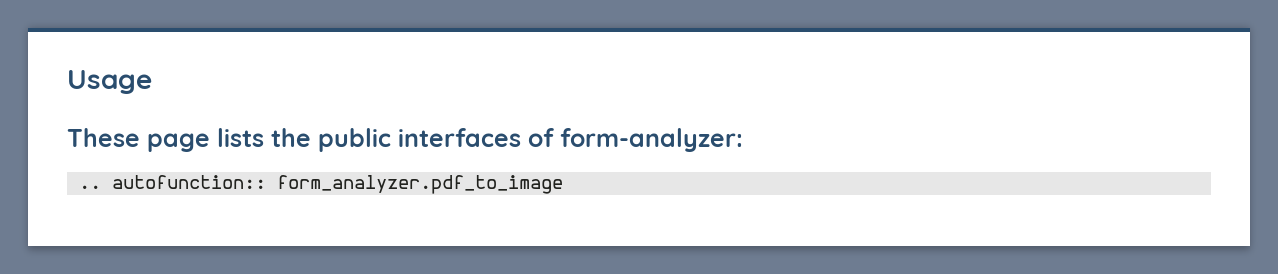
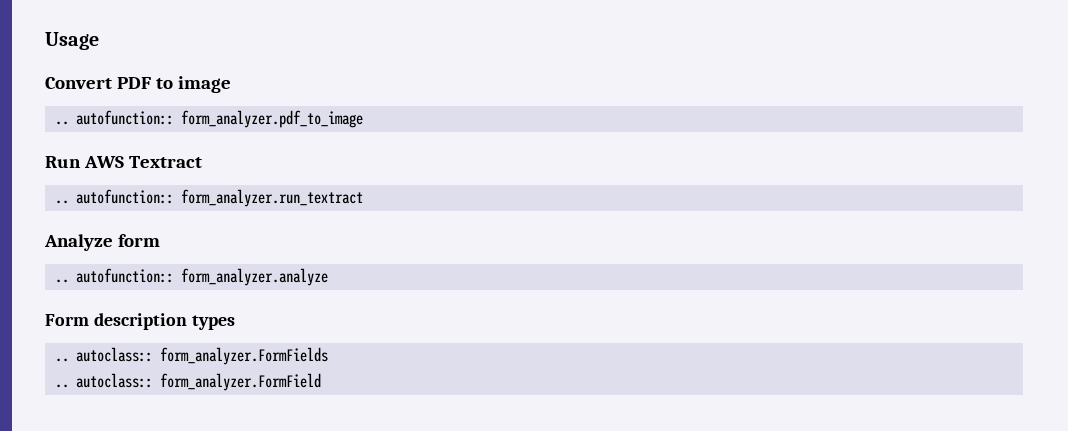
[67,128,743,152] [79,175,564,194] These page lists the public interfaces of form-analyzer: // .. autofunction:: form_analyzer.pdf_to_image -> [45,76,231,93] [55,110,364,128] [45,156,202,168] [55,189,364,207] [44,234,160,251] [55,268,329,286] [45,313,235,330] [55,347,329,365] [55,373,322,391] Convert PDF to image // .. autofunction:: form_analyzer.pdf_to_image // Run AWS Textract // .. autofunction:: form_analyzer.run_textract // Analyze form // .. autofunction:: form_analyzer.analyze // Form description types // .. autoclass:: form_analyzer.FormFields // .. autoclass:: form_analyzer.FormField

